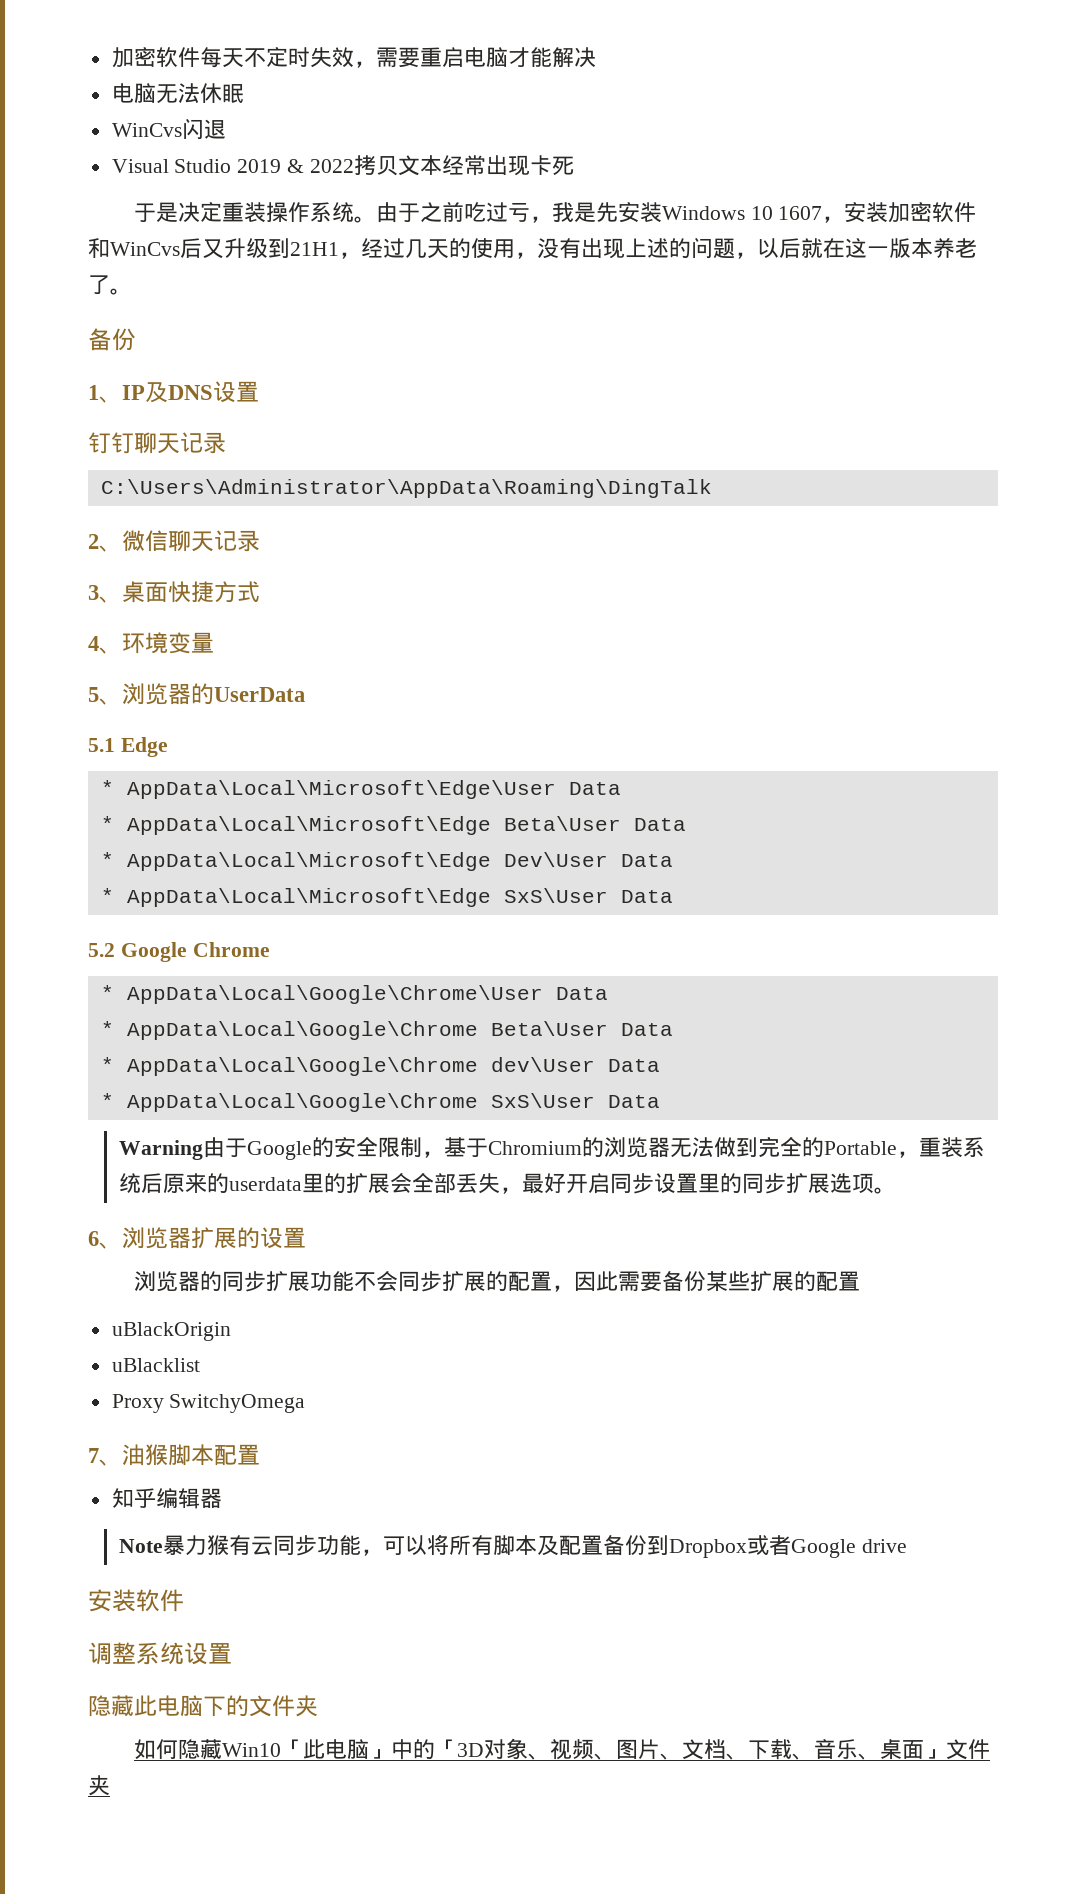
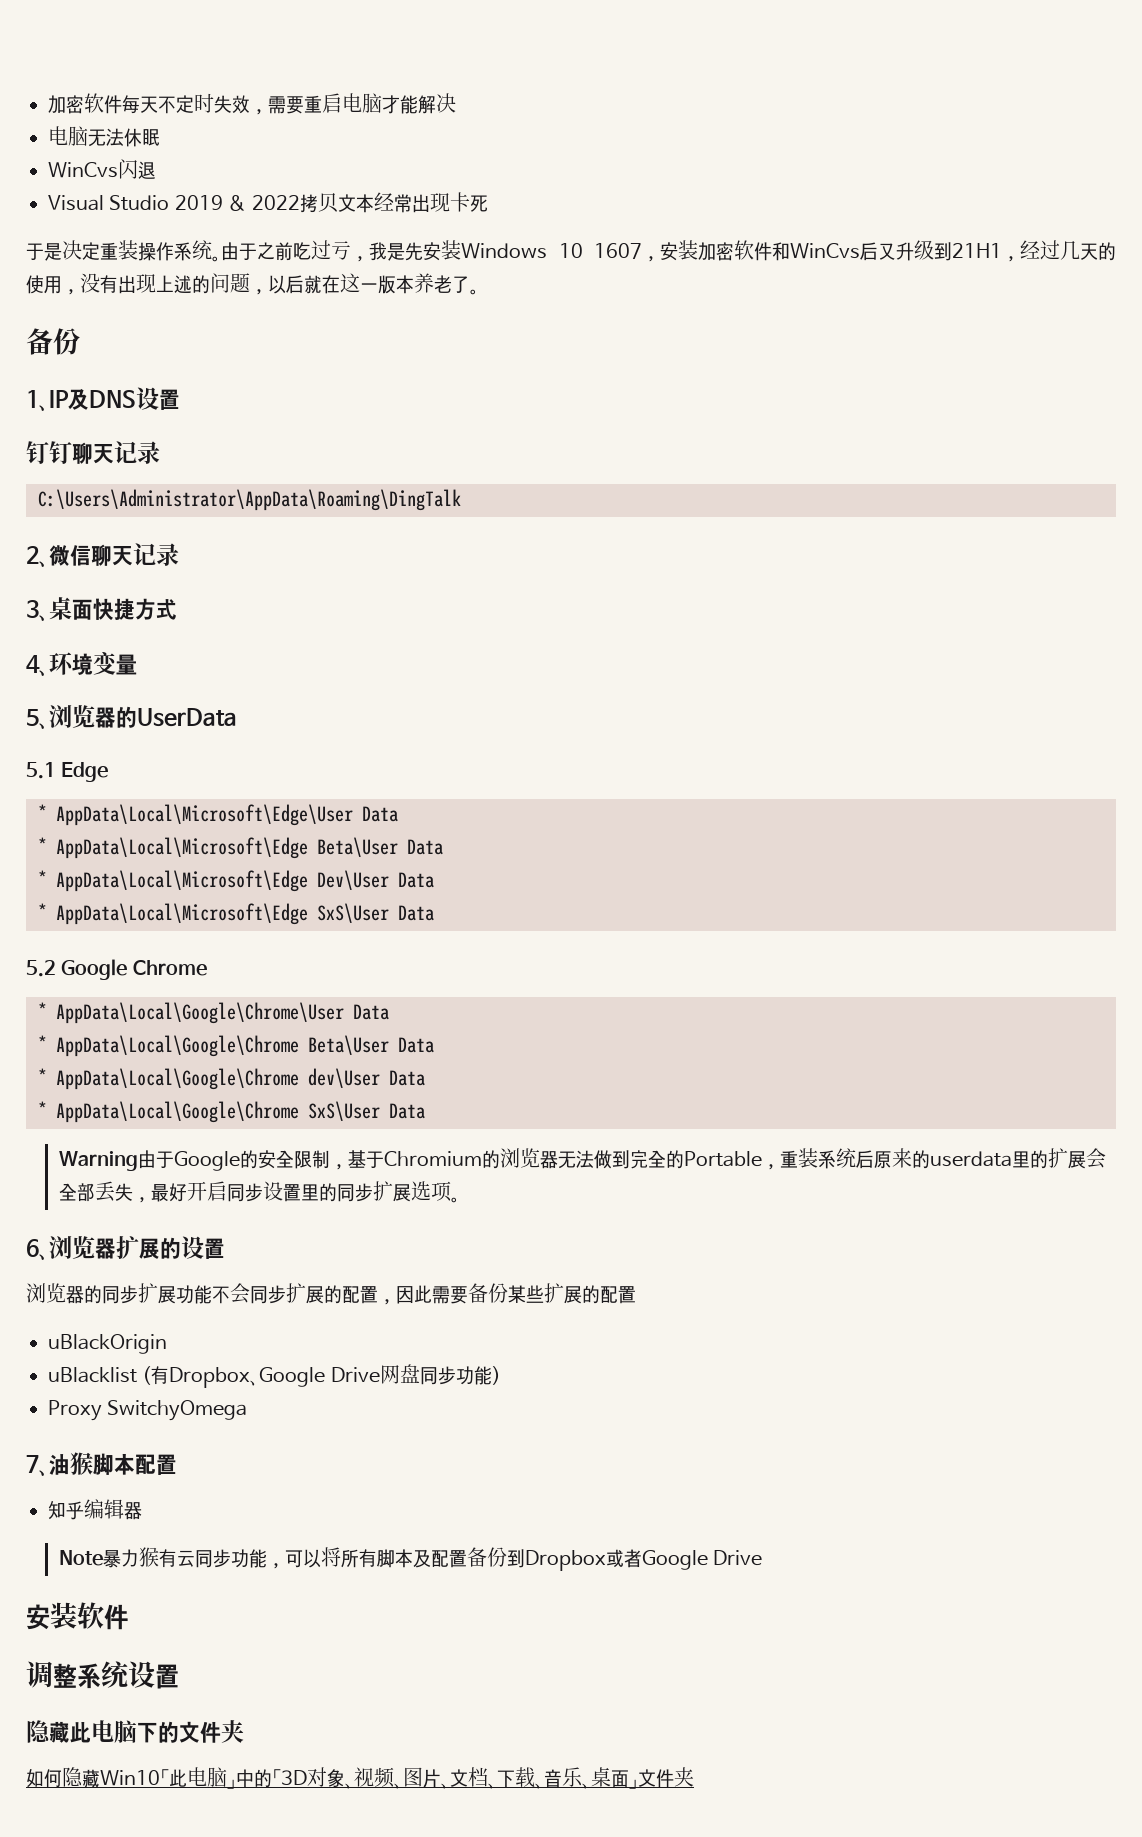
(200, 1365) none -> [142,1364,501,1388] (有Dropbox、Google Drive网盘同步功能)
[861,1539,907,1553] drive -> [713,1550,763,1566] Drive

